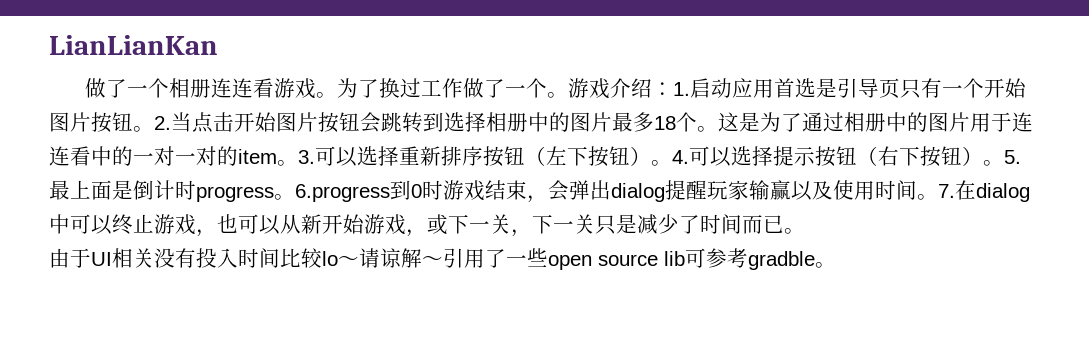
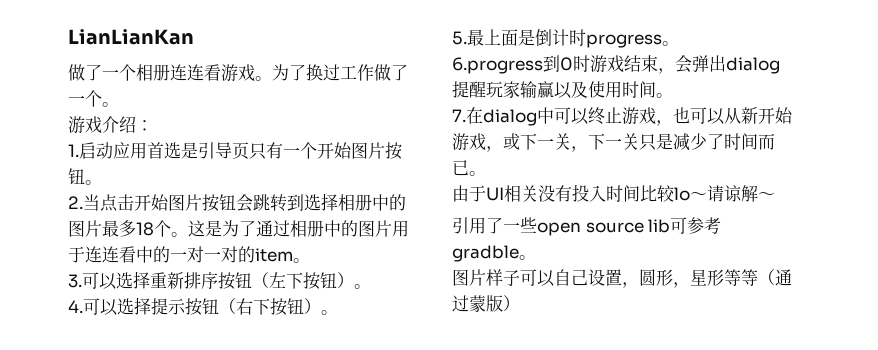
(568, 95) none -> (119, 104) //
(673, 89) none -> (153, 125) //
(154, 129) none -> (102, 182) //
(298, 163) none -> (310, 260) //
(672, 163) none -> (371, 286) //
(1004, 163) none -> (338, 312) //
(295, 197) none -> (679, 43) //
(938, 197) none -> (673, 95) //
(443, 261) none -> (775, 196) //
(836, 265) none -> [452,269,792,288] [452,295,520,312] // 图片样子可以自己设置，圆形，星形等等（通过蒙版）

